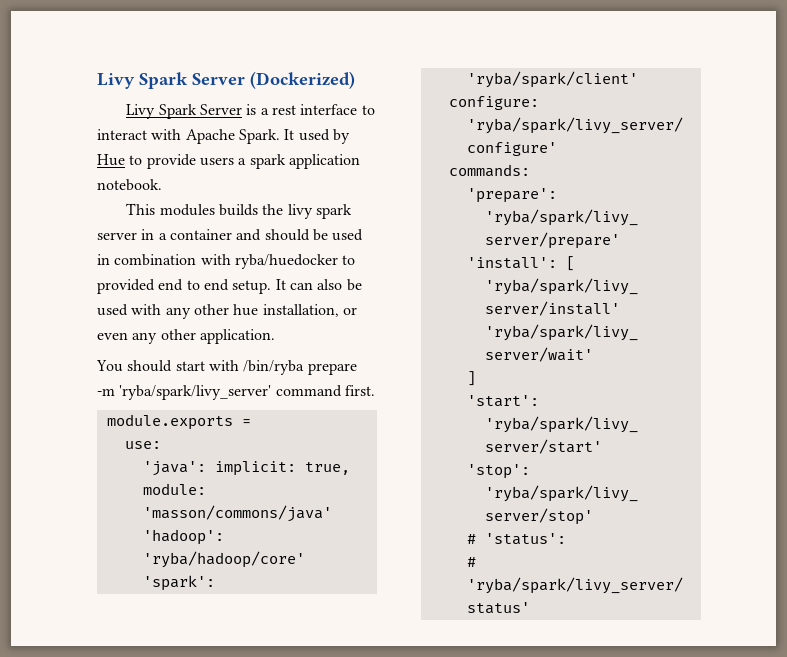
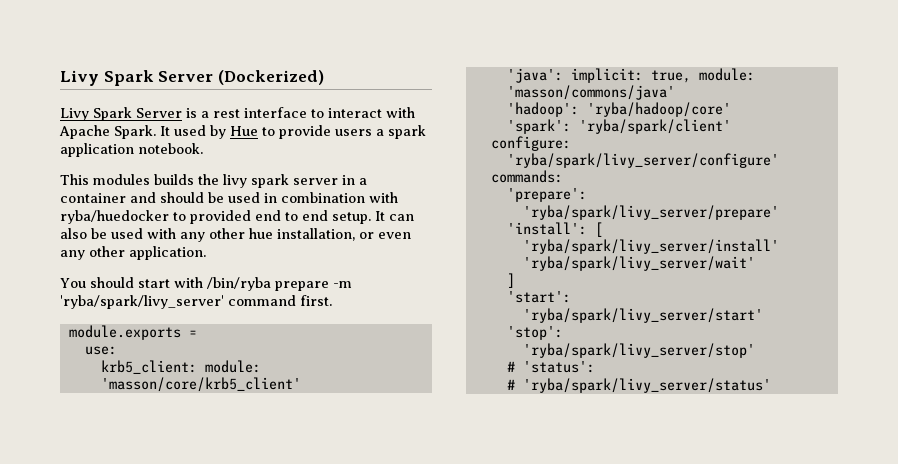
(161, 445) none -> [100,360,261,374] [100,377,301,392] // krb5_client: module: 'masson/core/krb5_client'

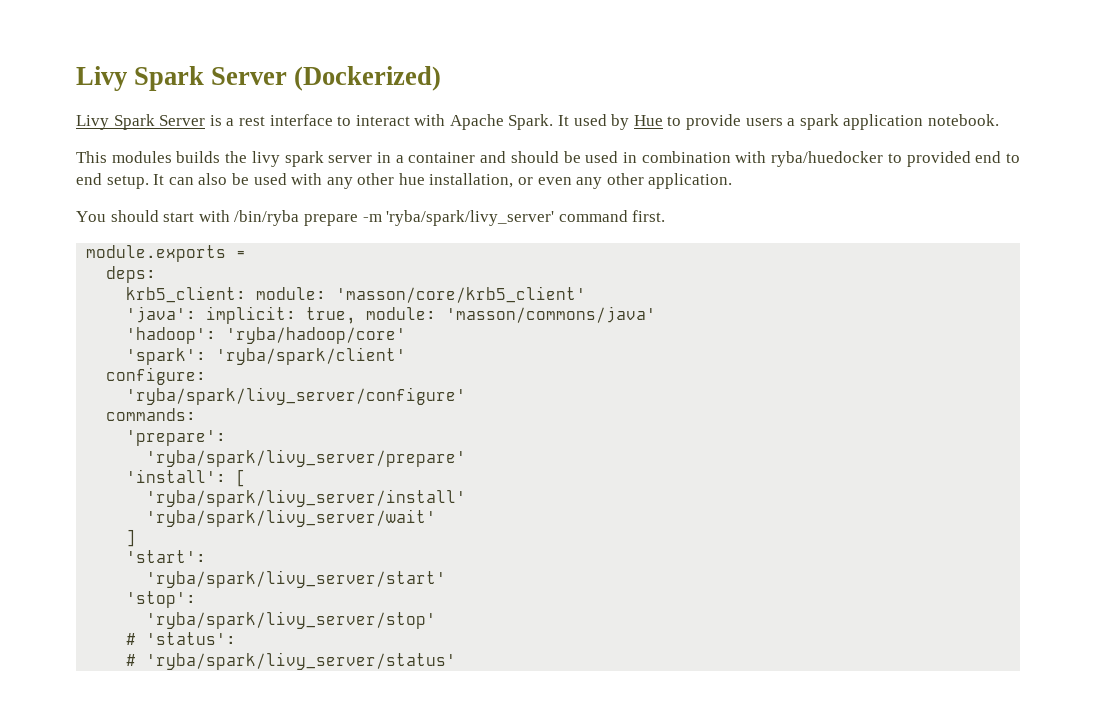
[84,346,117,355] use: -> [106,266,157,283] deps:

